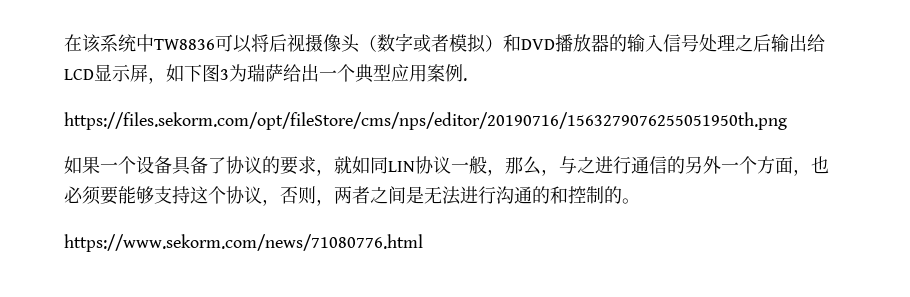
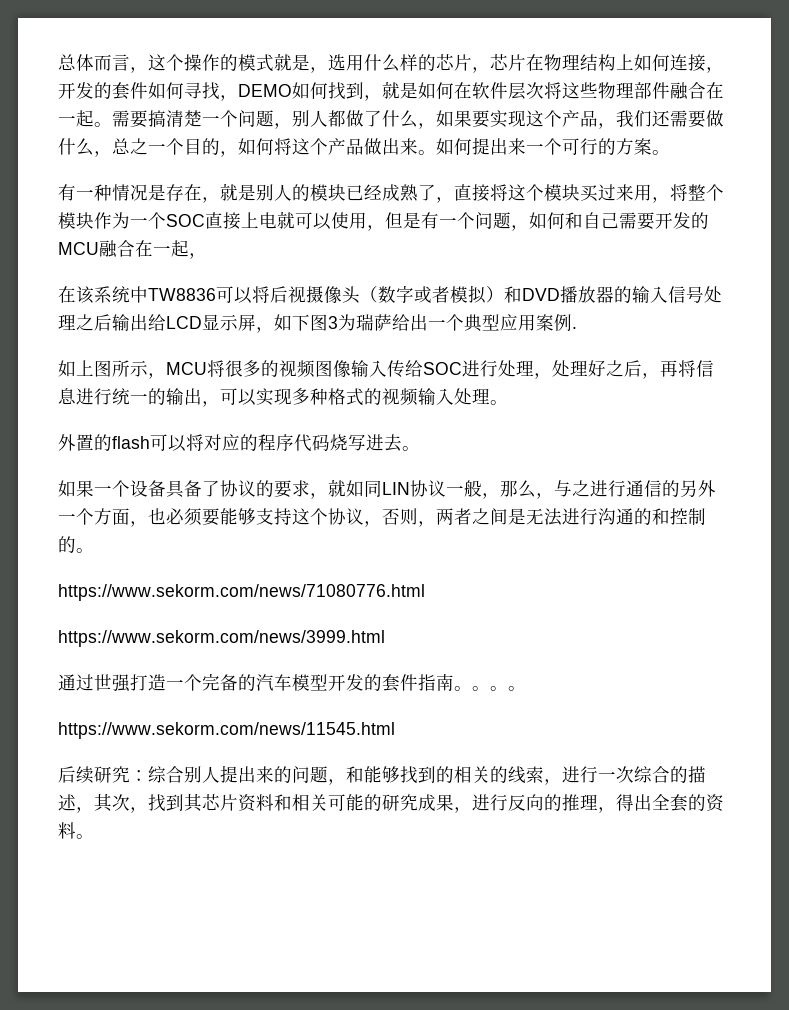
(64, 43) none -> [58,53,724,73] [58,81,724,101] [58,110,724,129] [58,137,670,157] [58,183,724,203] [58,211,709,231] [58,240,207,259] 总体而言，这个操作的模式就是，选用什么样的芯片，芯片在物理结构上如何连接，开发的套件如何寻找，DEMO如何找到，就是如何在软件层次将这些物理部件融合在一起。需要搞清楚一个问题，别人都做了什么，如果要实现这个产品，我们还需要做什么，总之一个目的，如何将这个产品做出来。如何提出来一个可行的方案。 // 有一种情况是存在，就是别人的模块已经成熟了，直接将这个模块买过来用，将整个模块作为一个SOC直接上电就可以使用，但是有一个问题，如何和自己需要开发的MCU融合在一起， //
[64,112,787,130] https://files.sekorm.com/opt/fileStore/cms/nps/editor/20190716/1563279076255051950th.png -> [58,360,714,379] [58,388,508,407] [58,434,420,452] 如上图所示，MCU将很多的视频图像输入传给SOC进行处理，处理好之后，再将信息进行统一的输出，可以实现多种格式的视频输入处理。 // 外置的flash可以将对应的程序代码烧写进去。
(423, 243) none -> [58,630,385,647] [58,673,526,692] [58,722,395,739] [58,765,706,785] [58,793,724,813] [58,822,94,839] // https://www.sekorm.com/news/3999.html // 通过世强打造一个完备的汽车模型开发的套件指南。。。。 // https://www.sekorm.com/news/11545.html // 后续研究：综合别人提出来的问题，和能够找到的相关的线索，进行一次综合的描述，其次，找到其芯片资料和相关可能的研究成果，进行反向的推理，得出全套的资料。

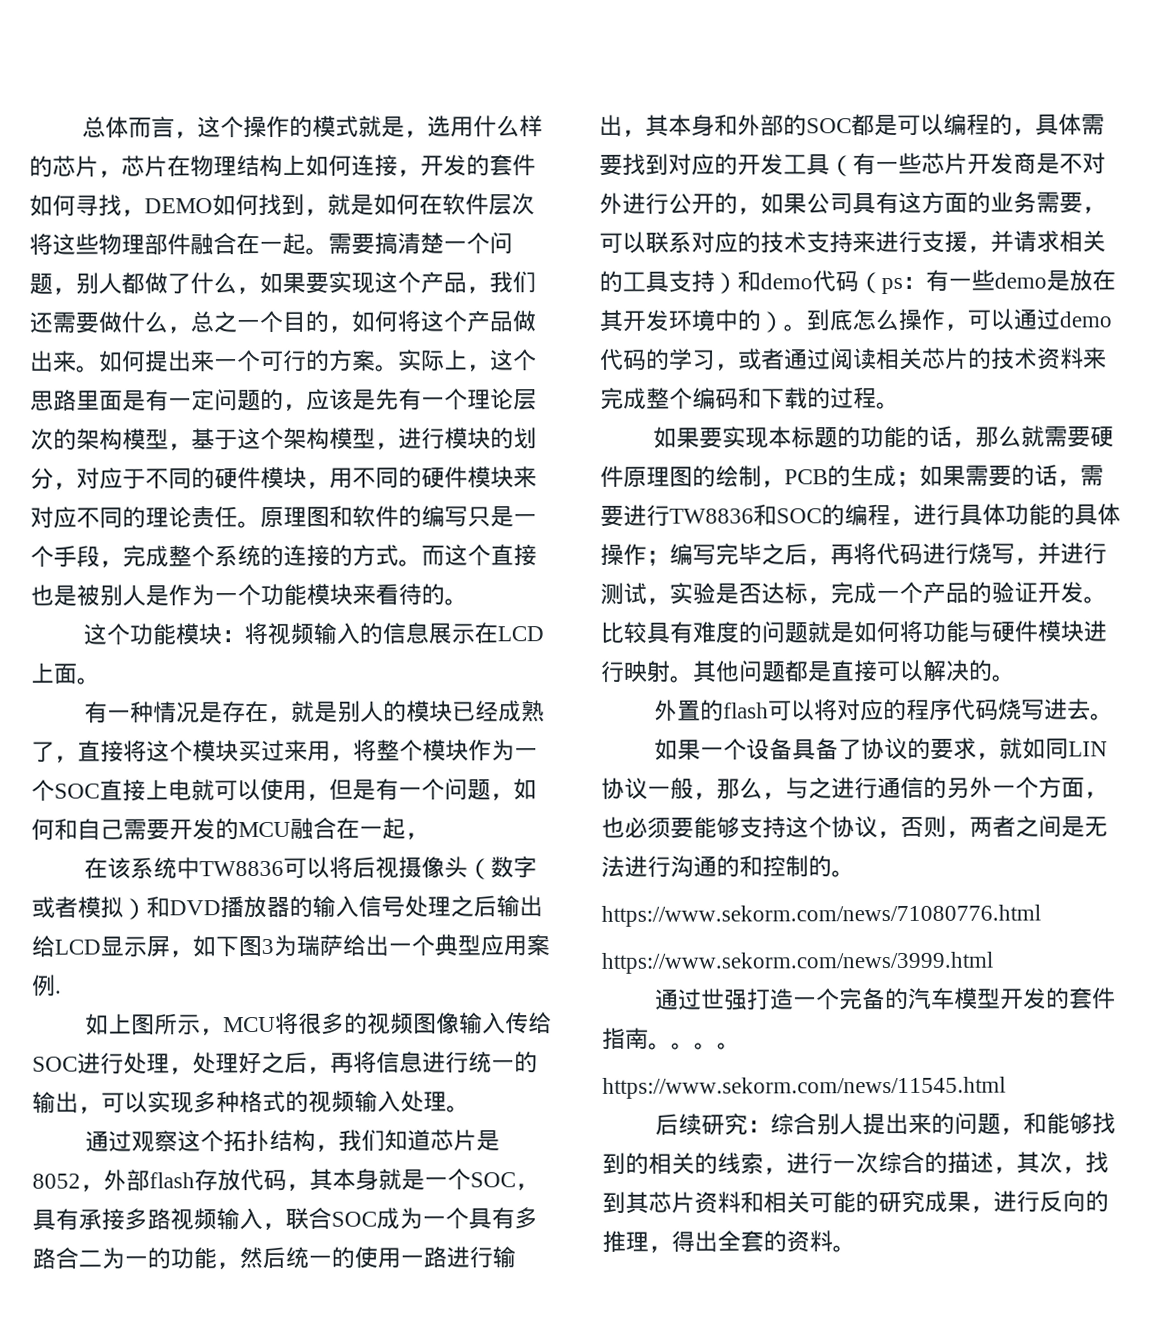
(670, 152) none -> [398,349,537,372] [30,388,537,412] [30,427,537,451] [30,466,537,490] [30,505,537,529] [30,544,537,568] [30,583,468,607] [82,622,544,646] [30,662,101,685] 实际上，这个思路里面是有一定问题的，应该是先有一个理论层次的架构模型，基于这个架构模型，进行模块的划分，对应于不同的硬件模块，用不同的硬件模块来对应不同的理论责任。原理图和软件的编写只是一个手段，完成整个系统的连接的方式。而这个直接也是被别人是作为一个功能模块来看待的。 // 这个功能模块：将视频输入的信息展示在LCD上面。
(508, 402) none -> [84,1129,500,1153] [32,1168,539,1192] [32,1207,538,1231] [32,1246,516,1270] [599,113,1105,137] [599,152,1106,177] [599,191,1106,215] [599,230,1106,254] [599,269,1116,295] [599,308,1112,333] [600,347,1107,371] [600,387,900,410] [652,425,1114,449] [600,464,1104,488] [600,503,1121,527] [600,542,1107,566] [600,581,1107,605] [600,620,1107,644] [600,659,1016,683] // 通过观察这个拓扑结构，我们知道芯片是8052，外部flash存放代码，其本身就是一个SOC，具有承接多路视频输入，联合SOC成为一个具有多路合二为一的功能，然后统一的使用一路进行输出，其本身和外部的SOC都是可以编程的，具体需要找到对应的开发工具（有一些芯片开发商是不对外进行公开的，如果公司具有这方面的业务需要，可以联系对应的技术支持来进行支援，并请求相关的工具支持）和demo代码（ps：有一些demo是放在其开发环境中的）。到底怎么操作，可以通过demo代码的学习，或者通过阅读相关芯片的技术资料来完成整个编码和下载的过程。 // 如果要实现本标题的功能的话，那么就需要硬件原理图的绘制，PCB的生成；如果需要的话，需要进行TW8836和SOC的编程，进行具体功能的具体操作；编写完毕之后，再将代码进行烧写，并进行测试，实验是否达标，完成一个产品的验证开发。比较具有难度的问题就是如何将功能与硬件模块进行映射。其他问题都是直接可以解决的。

